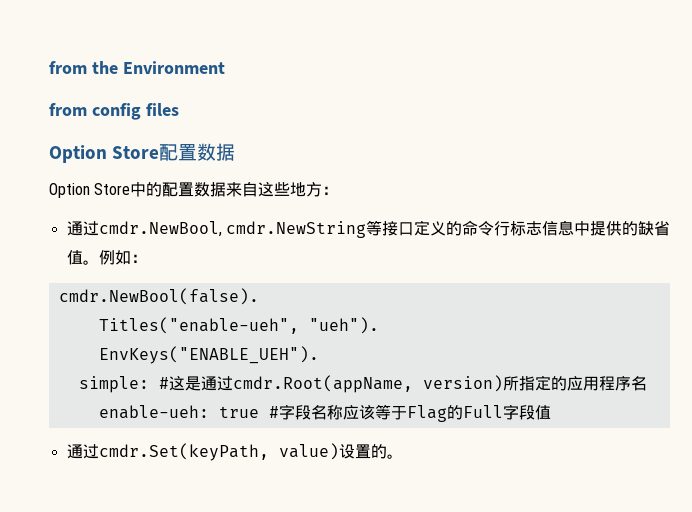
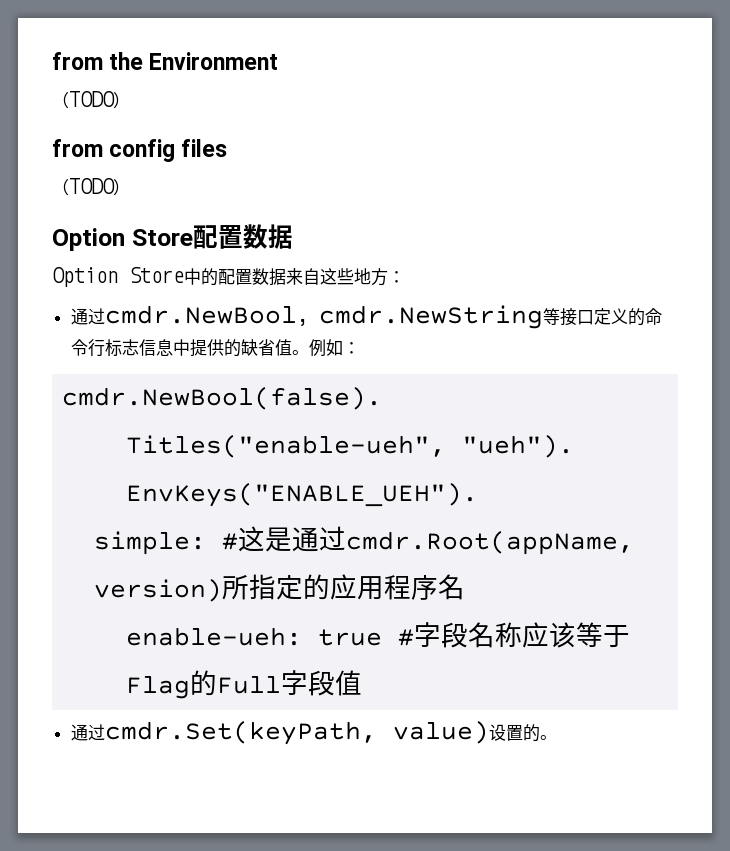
(225, 67) none -> [52,91,130,109] // （TODO）
(179, 109) none -> [52,178,130,196] // （TODO）

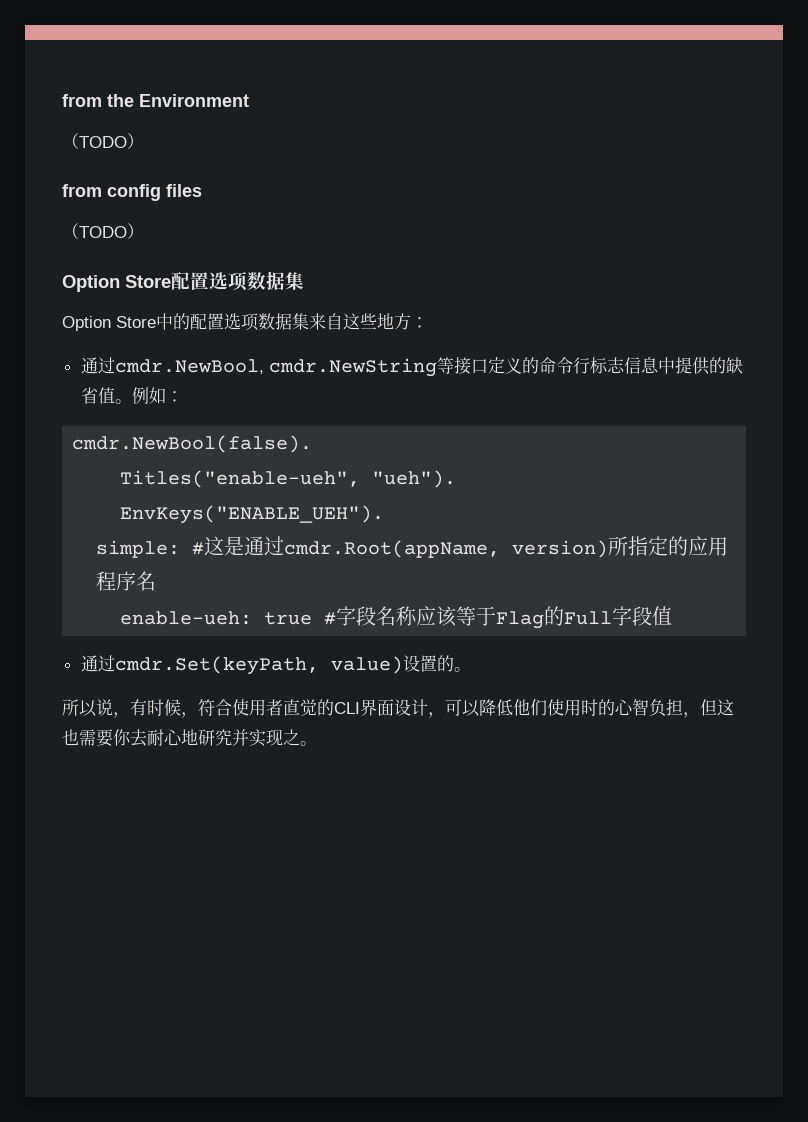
[242,224,293,249] 数据 -> [209,271,304,291] 选项数据集
[252,268,286,286] 数据 -> [224,313,309,331] 选项数据集
(557, 737) none -> [62,699,734,718] [62,729,317,747] // 所以说，有时候，符合使用者直觉的CLI界面设计，可以降低他们使用时的心智负担，但这也需要你去耐心地研究并实现之。

